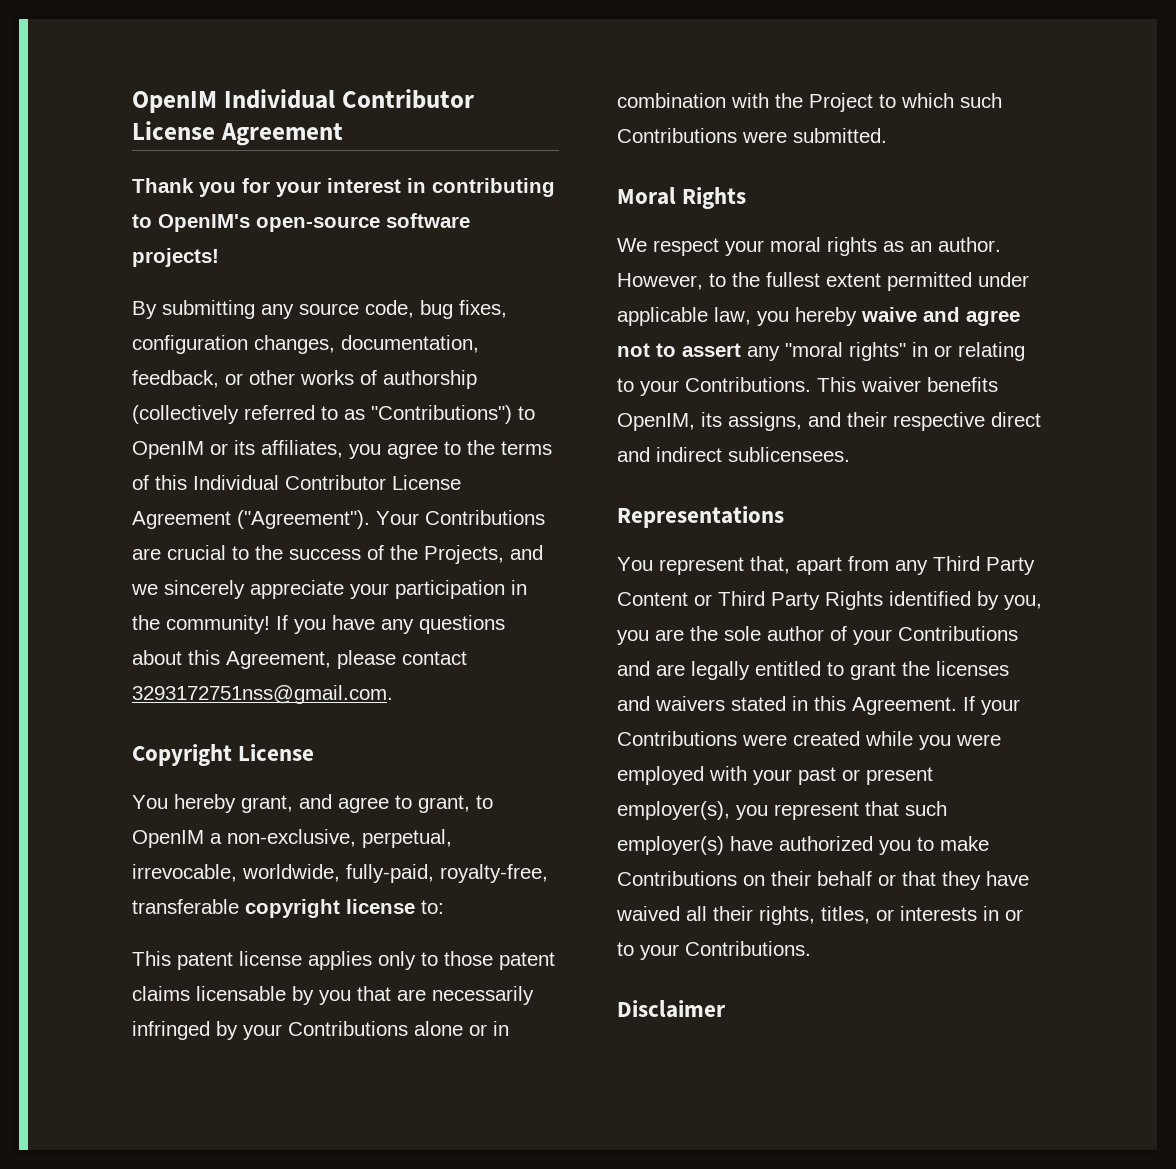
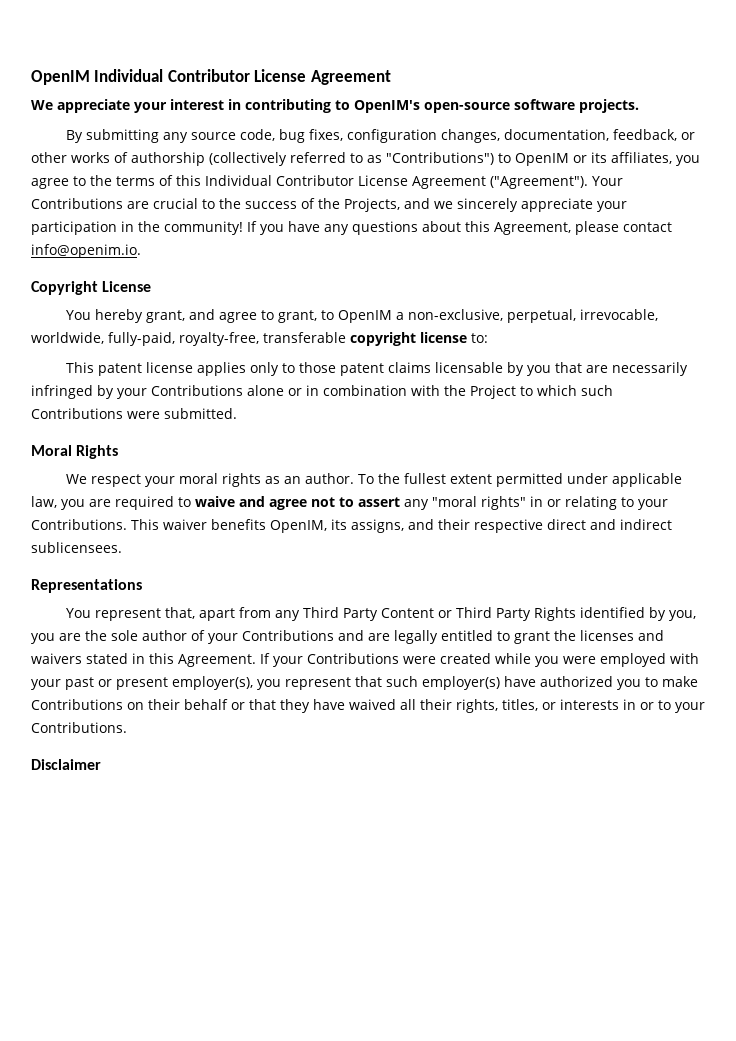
[132,178,270,197] Thank you for -> [31,99,130,113] We appreciate
[132,248,219,267] projects! -> [579,99,639,113] projects.
[132,685,393,704] 3293172751nss@gmail.com. -> [31,244,141,258] info@openim.io.
[617,273,726,290] However, to -> [357,474,374,484] To
[795,307,857,326] hereby -> [89,496,191,510] are required to

